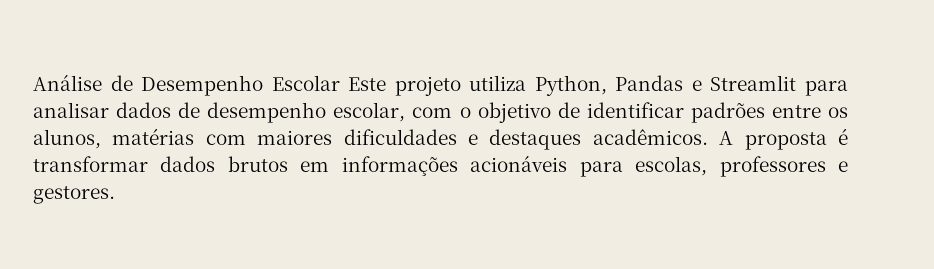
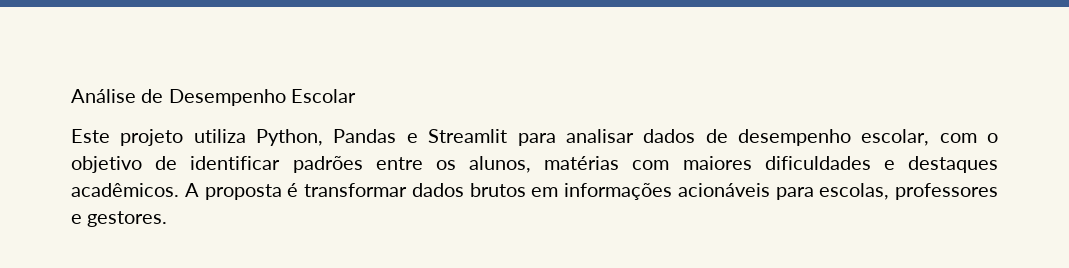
(340, 83) none -> (356, 96) //

